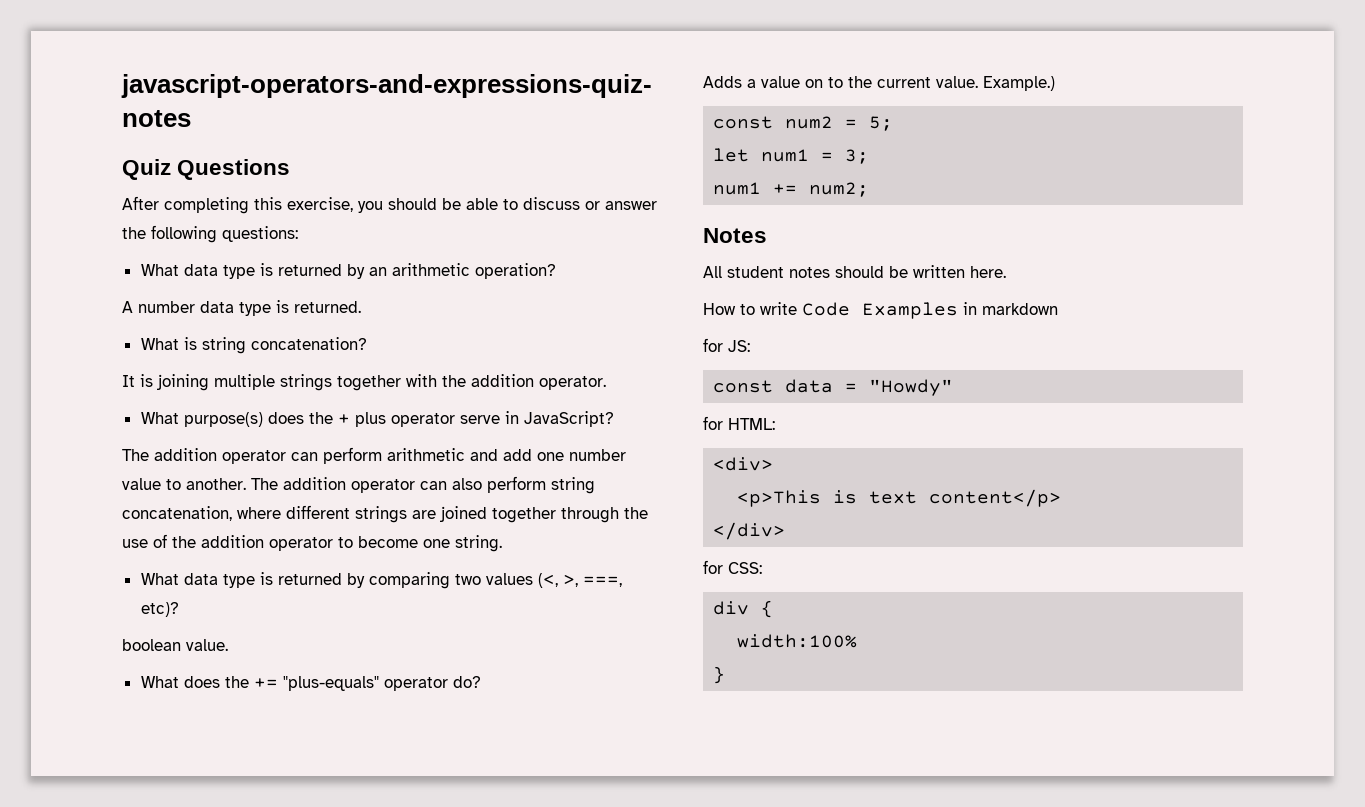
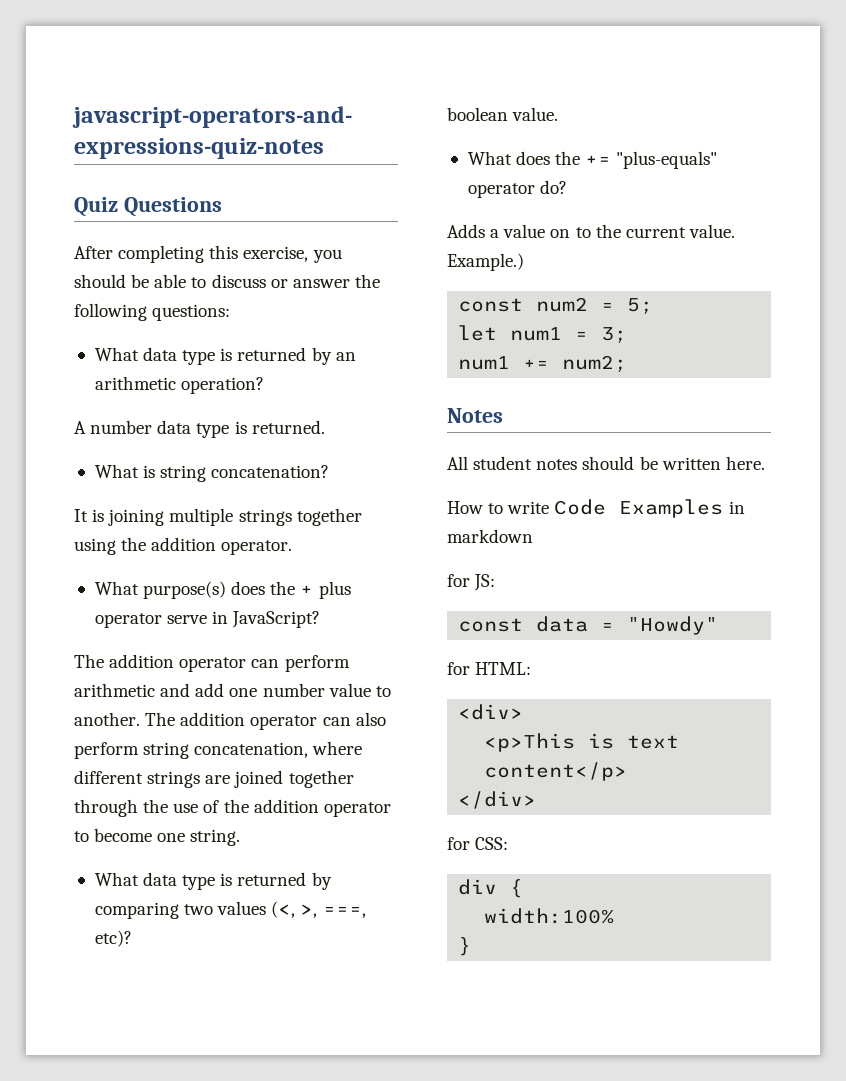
[406,374,437,387] with -> [74,538,116,555] using

